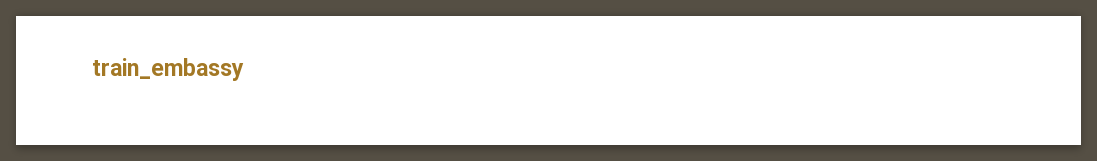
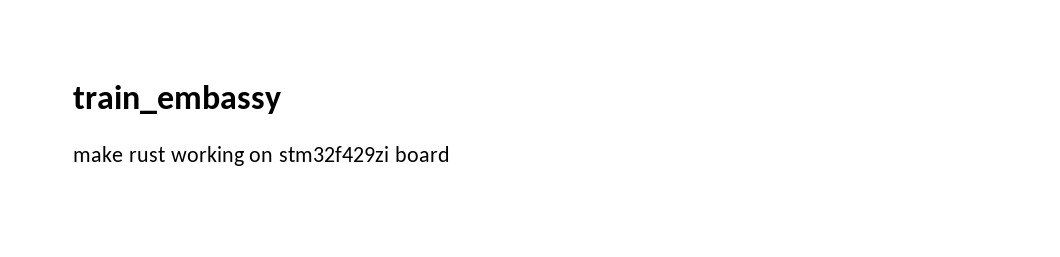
(244, 69) none -> [73,146,451,166] // make rust working on stm32f429zi board

